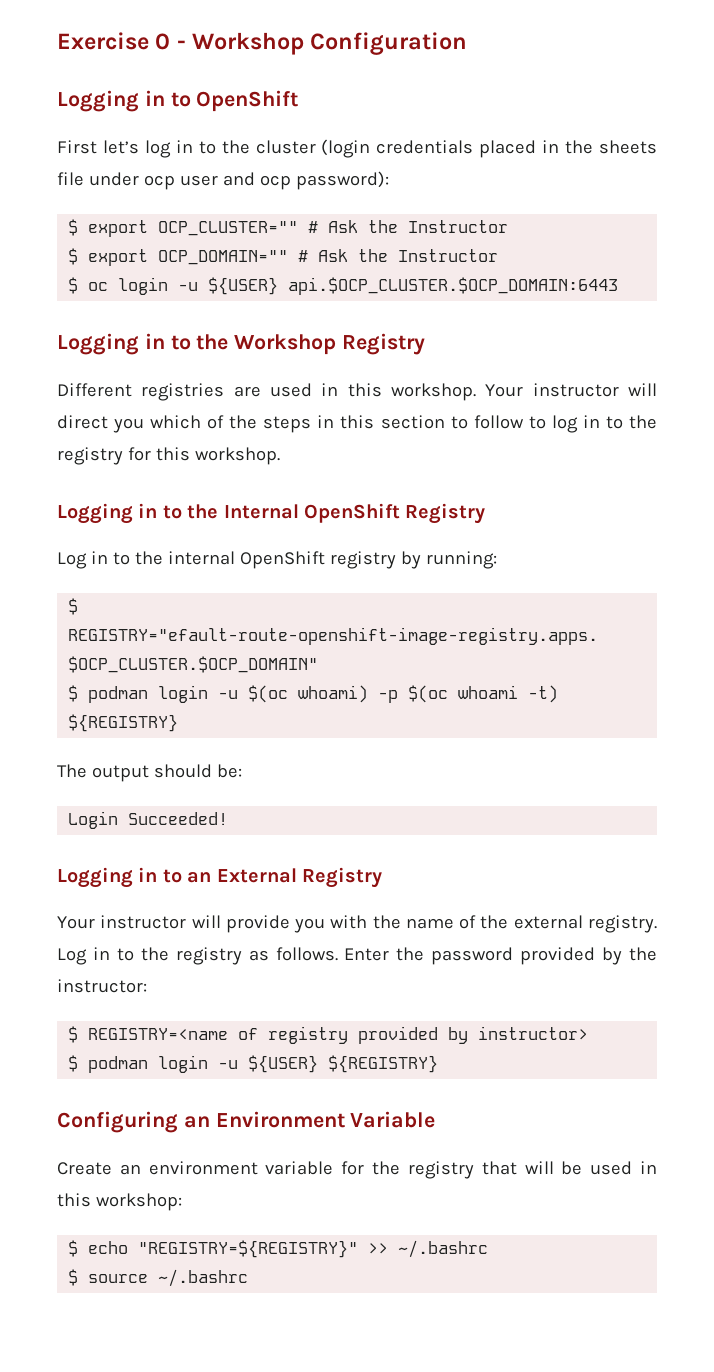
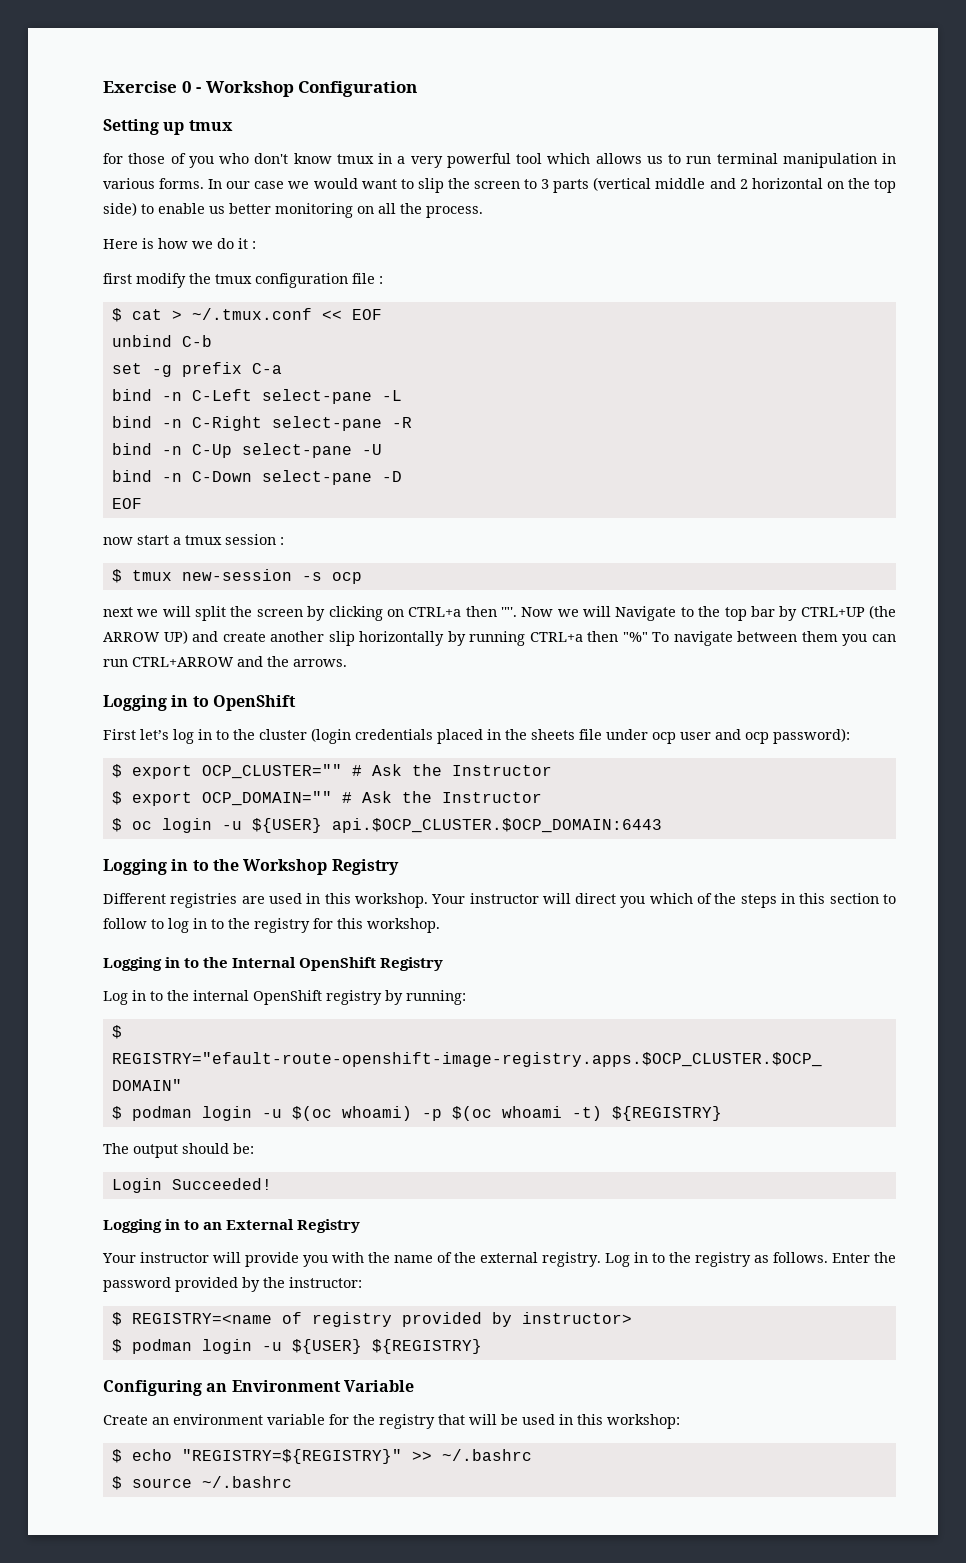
(468, 43) none -> [103,119,233,135] [103,153,896,168] [103,177,896,193] [103,202,483,218] [103,238,256,249] [103,273,383,288] [111,308,382,322] [111,335,212,347] [111,362,282,377] [111,389,402,404] [111,416,412,431] [111,443,382,458] [111,470,402,485] [111,498,142,509] [103,534,284,545] [111,569,362,584] [103,605,897,621] [103,630,896,646] [103,656,347,667] // Setting up tmux // for those of you who don't know tmux in a very powerful tool which allows us to run terminal manipulation in various forms. In our case we would want to slip the screen to 3 parts (vertical middle and 2 horizontal on the top side) to enable us better monitoring on all the process. // Here is how we do it : // first modify the tmux configuration file : // $ cat > ~/.tmux.conf << EOF // unbind C-b // set -g prefix C-a // bind -n C-Left select-pane -L // bind -n C-Right select-pane -R // bind -n C-Up select-pane -U // bind -n C-Down select-pane -D // EOF // now start a tmux session : // $ tmux new-session -s ocp // next we will split the screen by clicking on CTRL+a then '"'. Now we will Navigate to the top bar by CTRL+UP (the ARROW UP) and create another slip horizontally by running CTRL+a then "%" To navigate between them you can run CTRL+ARROW and the arrows.

